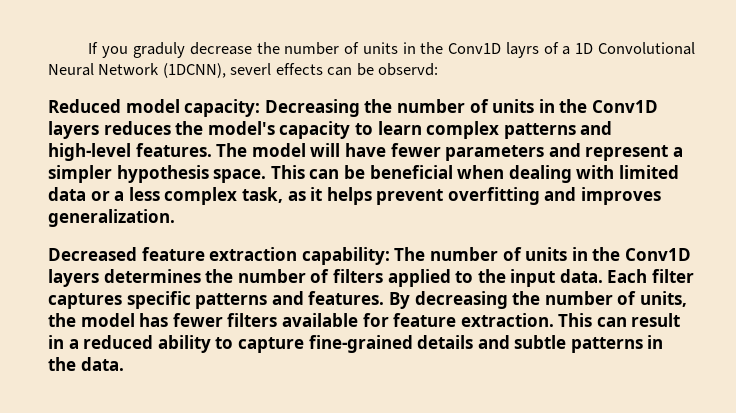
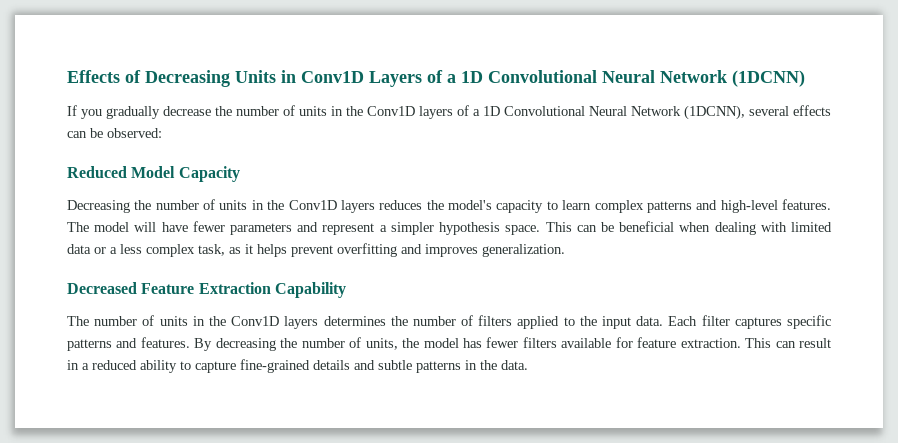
(88, 48) none -> [67,70,805,87] Effects of Decreasing Units in Conv1D Layers of a 1D Convolutional Neural Network (1DCNN) //
[133,42,186,58] graduly -> [106,106,160,119] gradually
[505,42,539,58] layrs -> [419,106,453,119] layers
[230,63,272,75] severl -> [749,106,789,116] several
[378,63,439,76] observd: -> [107,128,162,138] observed:
[125,99,261,117] model capacity: -> [131,166,240,182] Model Capacity //
[141,247,390,265] feature extraction capability: -> [141,282,346,298] Feature Extraction Capability //

